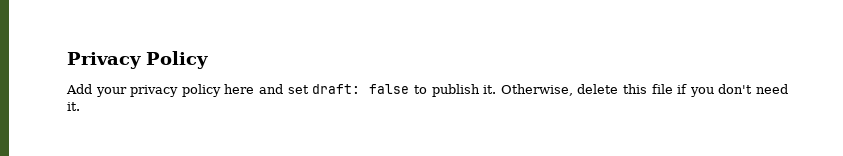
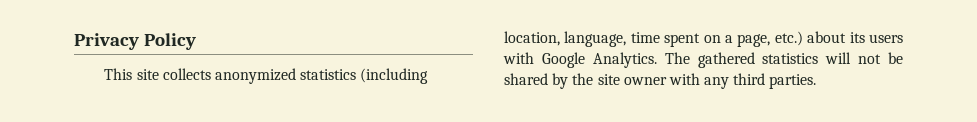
[66,84,789,97] [67,102,80,111] Add your privacy policy here and set draft: false to publish it. Otherwise, delete this file if you don't need it. -> [104,68,429,84] [504,31,903,47] [503,52,903,68] [504,73,817,89] This site collects anonymized statistics (including location, language, time spent on a page, etc.) about its users with Google Analytics. The gathered statistics will not be shared by the site owner with any third parties.

